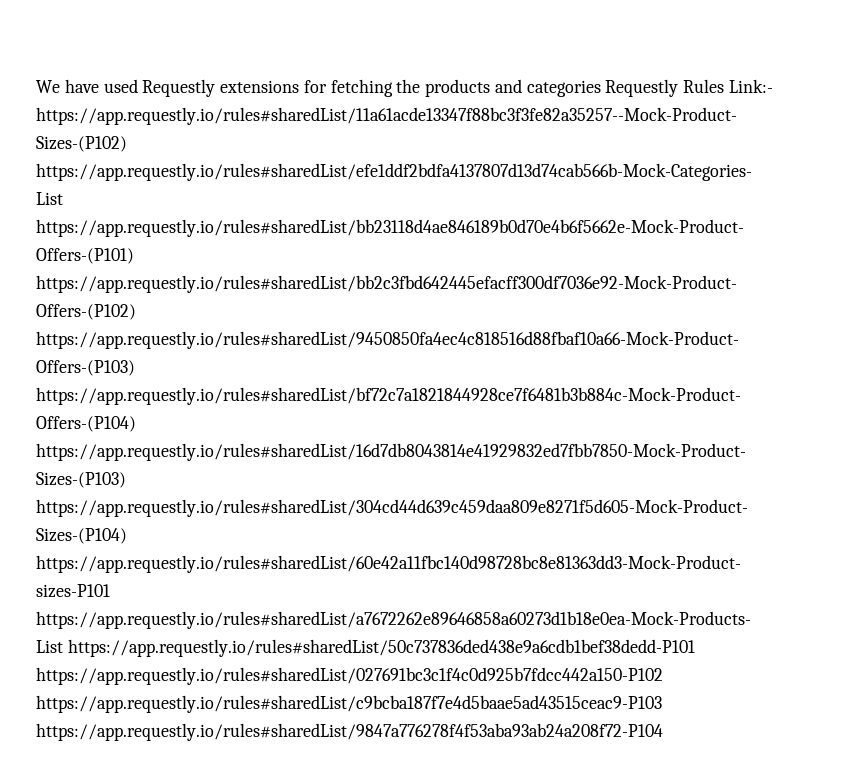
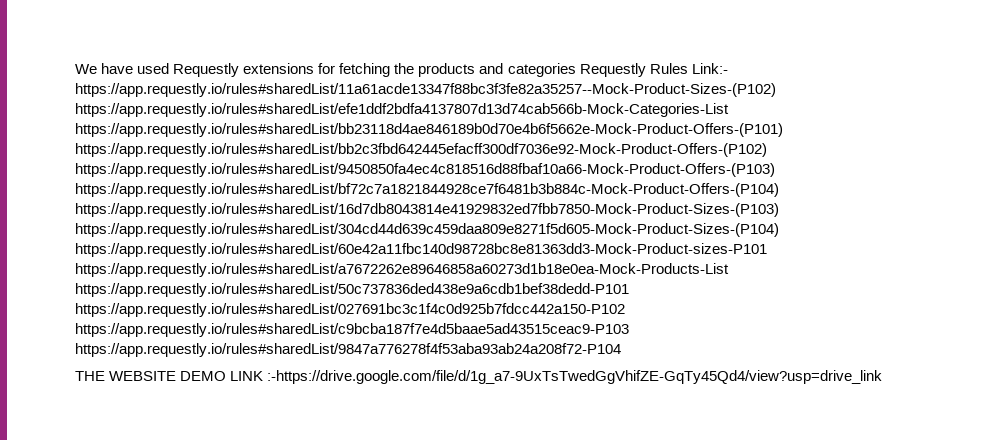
(663, 732) none -> [75,370,883,384] // THE WEBSITE DEMO LINK :-https://drive.google.com/file/d/1g_a7-9UxTsTwedGgVhifZE-GqTy45Qd4/view?usp=drive_link

